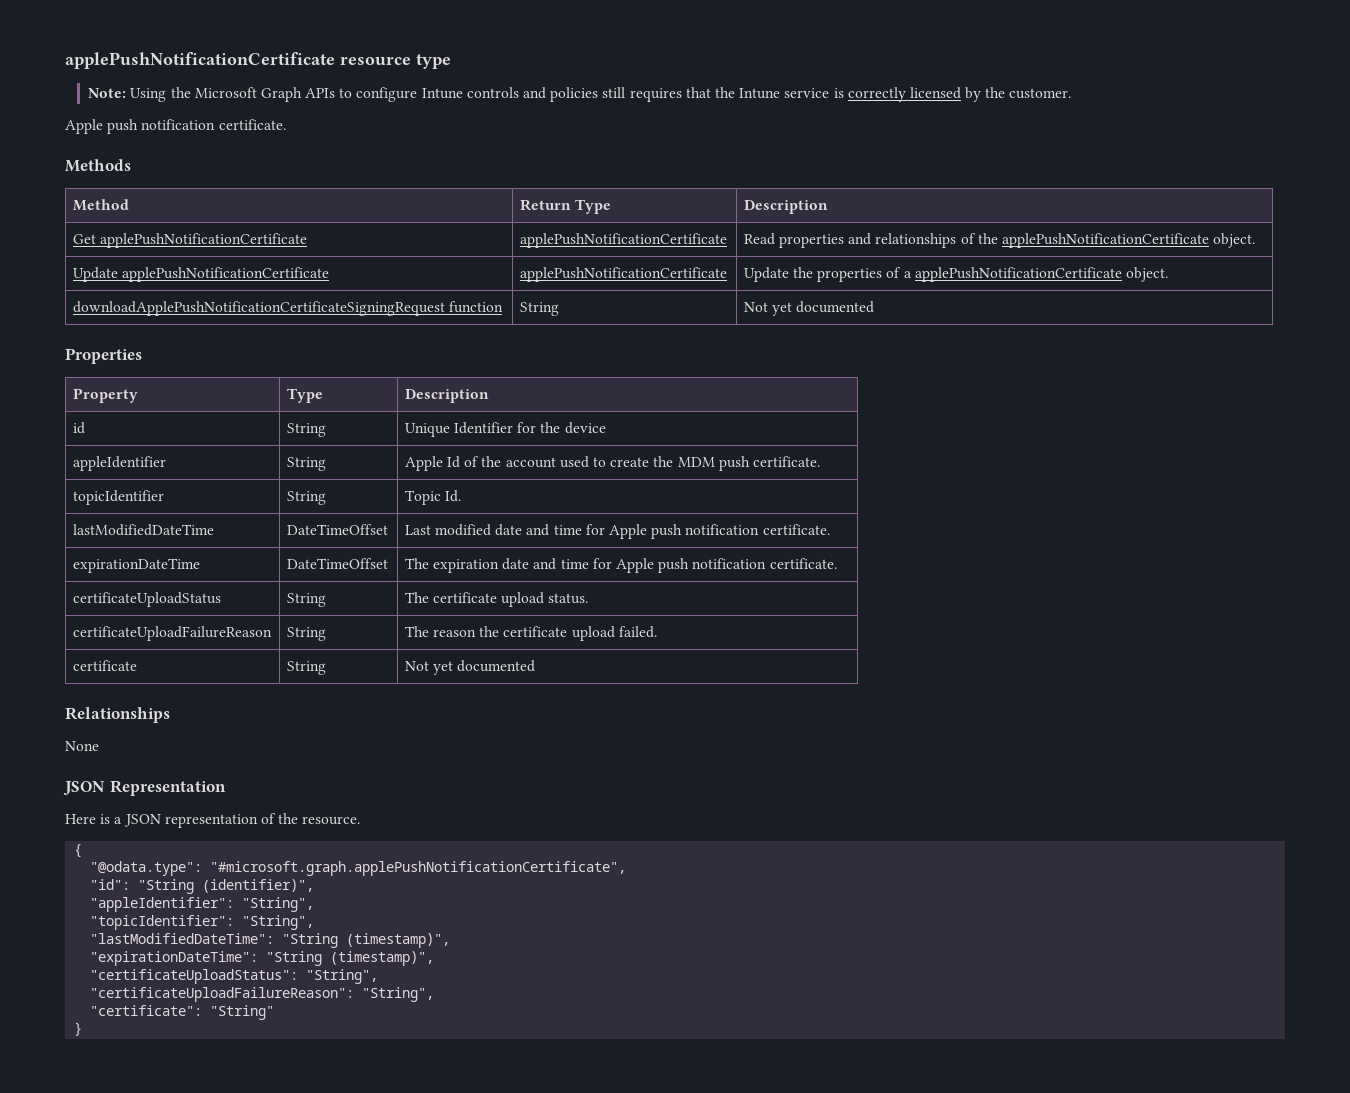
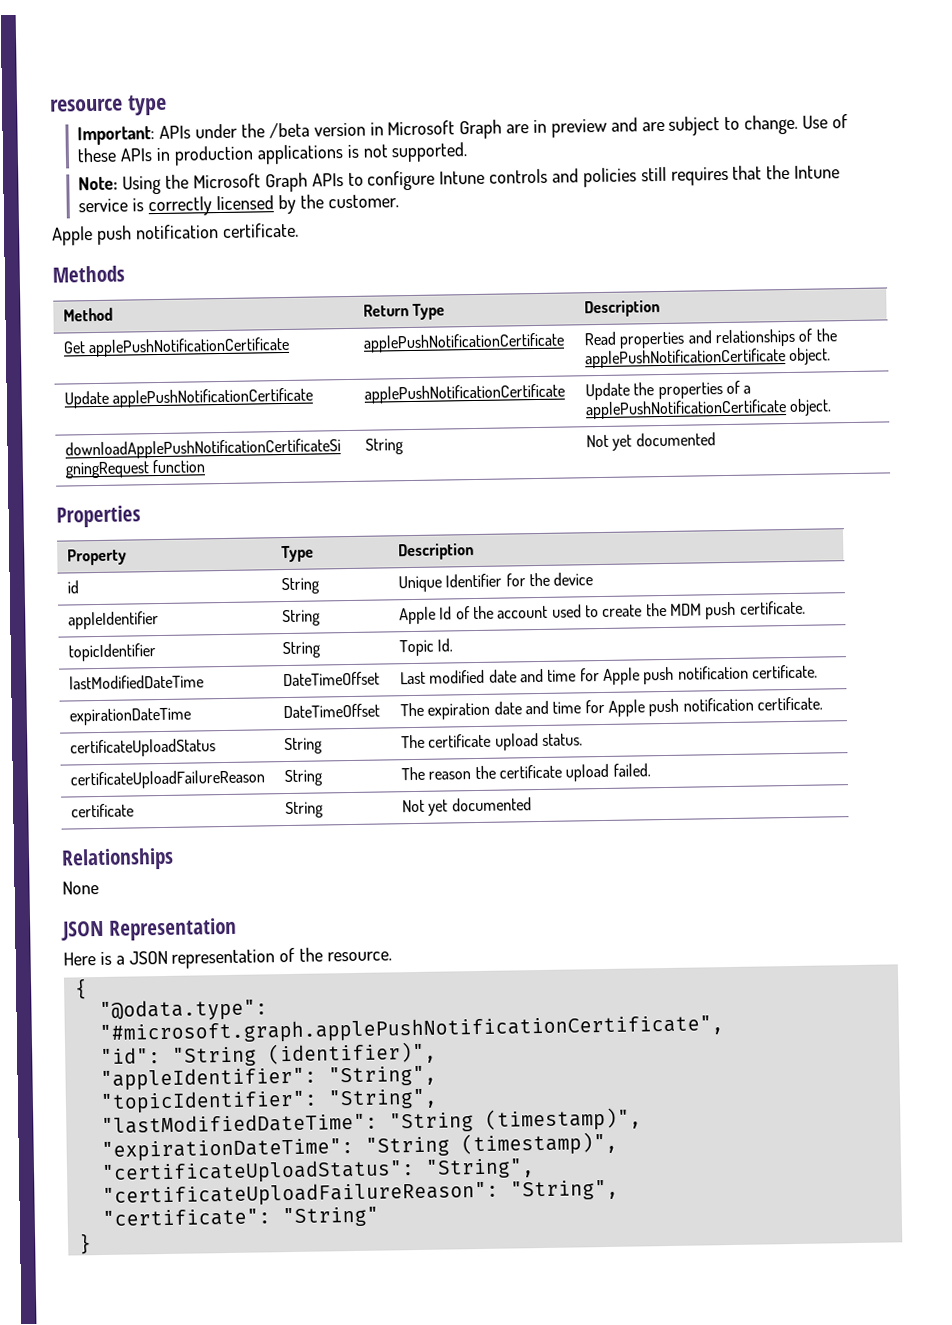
[65,52,335,69] applePushNotificationCertificate -> (50, 105) none
(451, 61) none -> [77,114,848,146] [77,142,469,166] // Important: APIs under the /beta version in Microsoft Graph are in preview and are subject to change. Use of these APIs in production applications is not supported.

